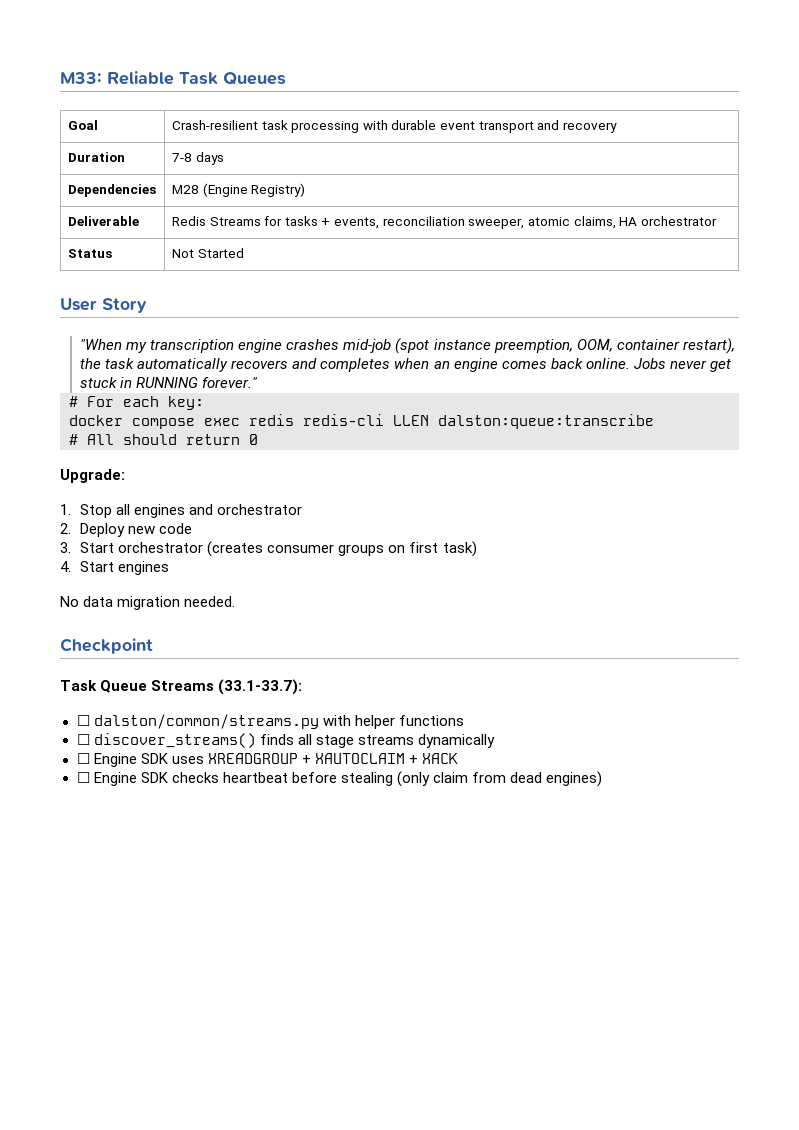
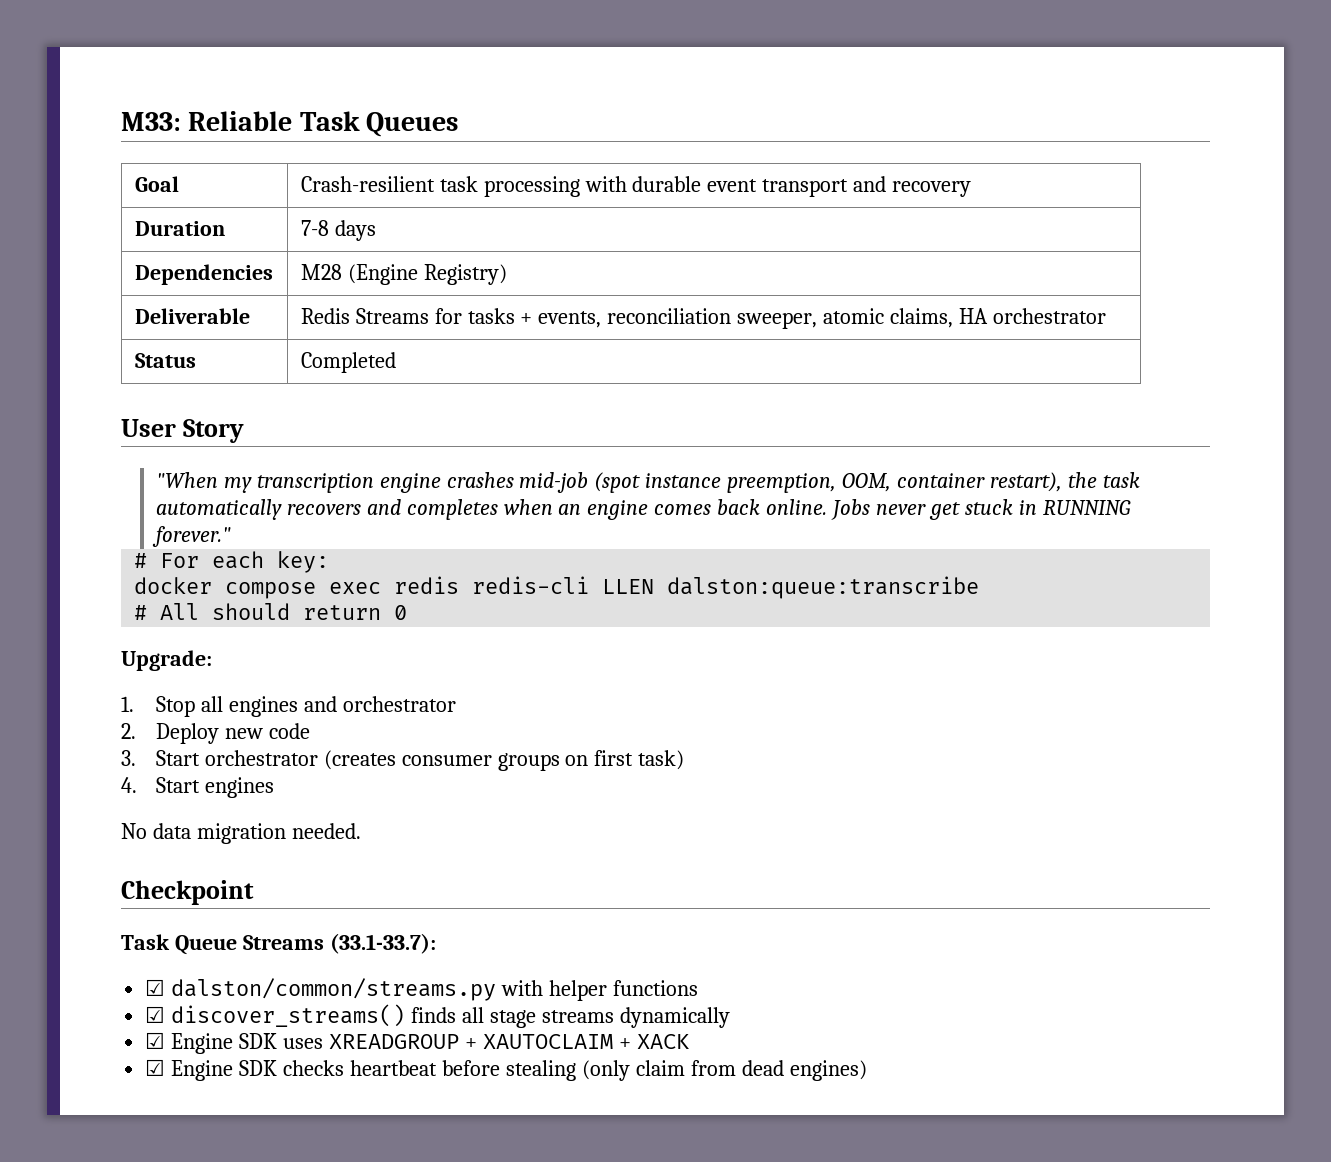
[171,248,244,258] Not Started -> [300,352,396,373] Completed
[76,715,90,726] ☐ -> [145,979,166,996] ☑
[76,734,90,745] ☐ -> [145,1006,166,1023] ☑
[76,753,90,764] ☐ -> [145,1032,166,1049] ☑
[76,772,90,783] ☐ -> [145,1059,166,1076] ☑

